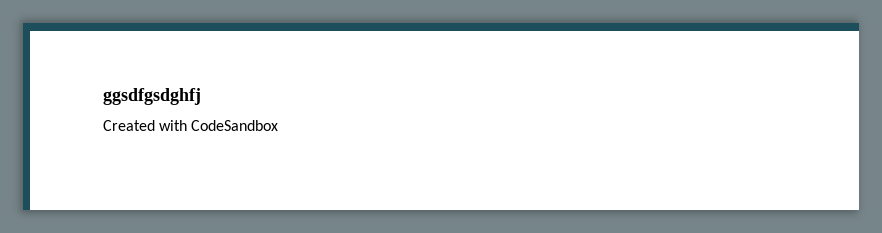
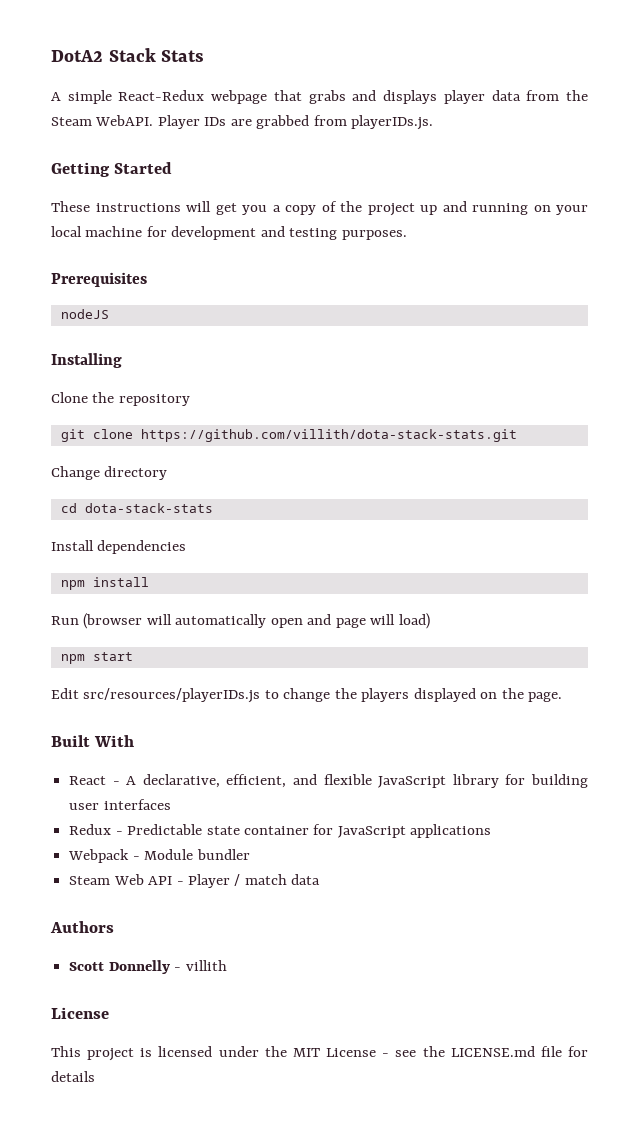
[103,88,201,105] [103,120,279,131] ggsdfgsdghfj // Created with CodeSandbox -> [51,48,205,62] [51,90,589,104] [51,115,434,130] [51,162,173,177] [51,201,588,216] [51,226,407,240] [51,272,147,287] [60,309,109,319] [51,353,122,368] [51,392,190,406] [60,429,517,442] [51,466,168,480] [60,503,213,513] [51,540,187,554] [60,577,149,590] [51,613,430,629] [60,652,133,664] [51,688,563,703] [51,735,135,747] [69,774,588,788] [69,799,171,810] [69,824,492,838] [68,849,250,863] [69,874,321,888] [50,921,114,933] [69,960,227,974] [51,1007,109,1019] [51,1046,588,1061] [51,1071,95,1082] DotA2 Stack Stats // A simple React-Redux webpage that grabs and displays player data from the Steam WebAPI. Player IDs are grabbed from playerIDs.js. // Getting Started // These instructions will get you a copy of the project up and running on your local machine for development and testing purposes. // Prerequisites // nodeJS // Installing // Clone the repository // git clone https://github.com/villith/dota-stack-stats.git // Change directory // cd dota-stack-stats // Install dependencies // npm install // Run (browser will automatically open and page will load) // npm start // Edit src/resources/playerIDs.js to change the players displayed on the page. // Built With // React - A declarative, efficient, and flexible JavaScript library for building user interfaces // Redux - Predictable state container for JavaScript applications // Webpack - Module bundler // Steam Web API - Player / match data // Authors // Scott Donnelly - villith // License // This project is licensed under the MIT License - see the LICENSE.md file for details

